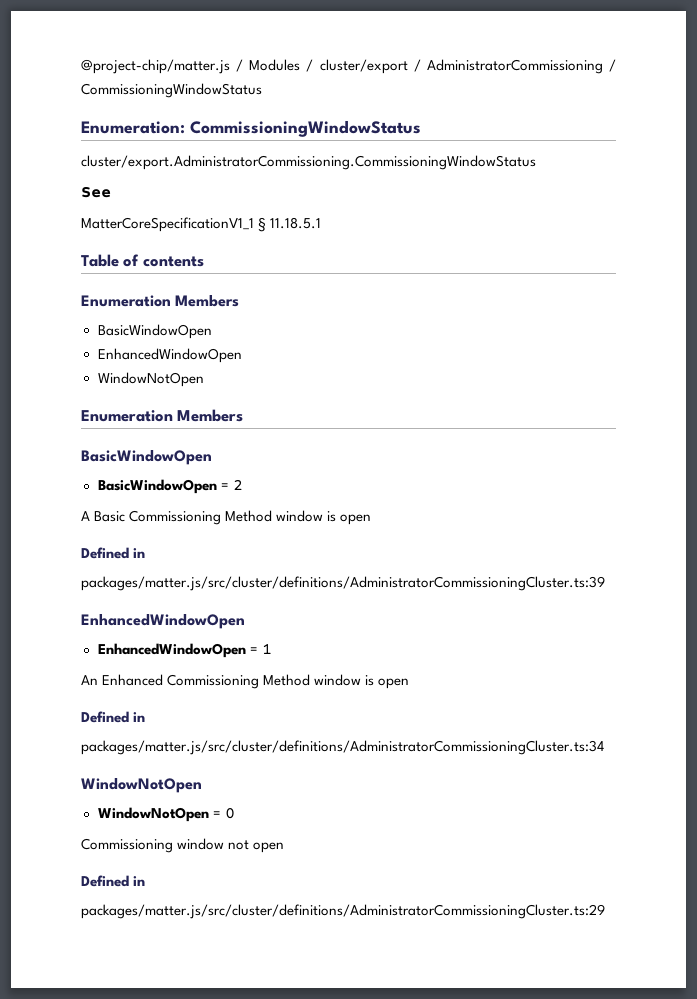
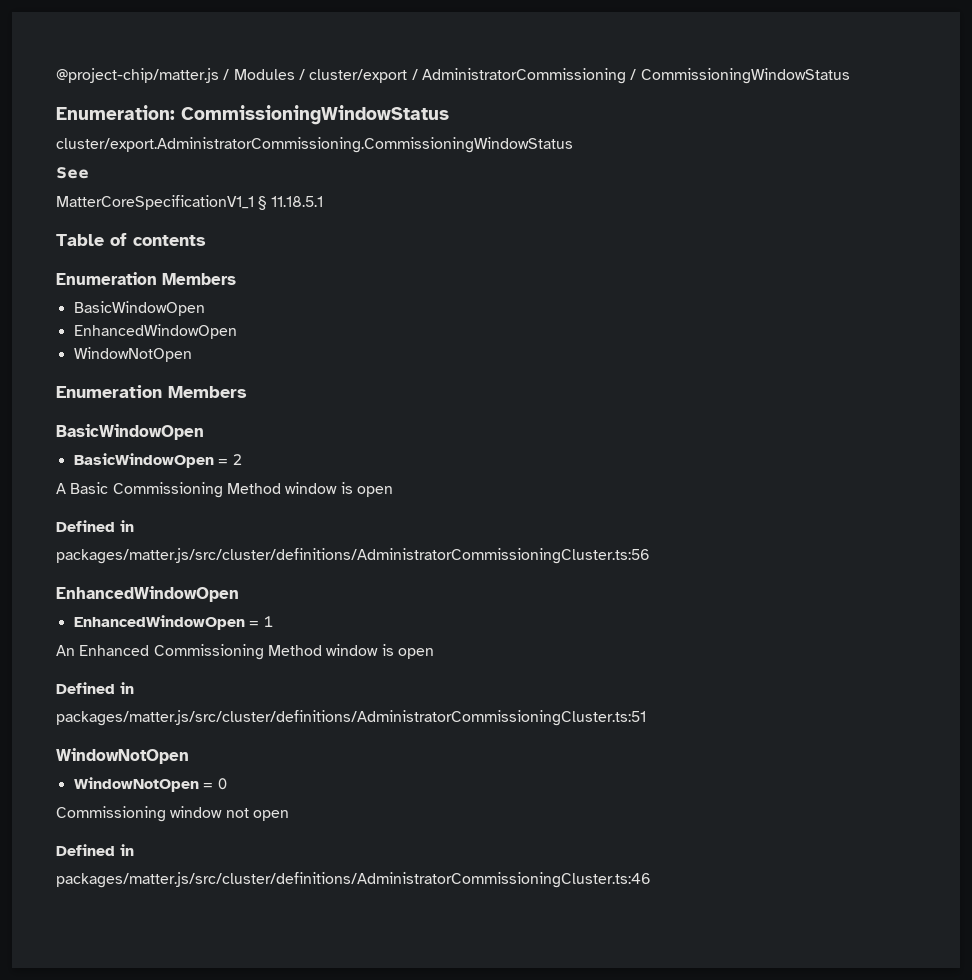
[81,576,605,591] packages/matter.js/src/cluster/definitions/AdministratorCommissioningCluster.ts:39 -> [56,548,650,564] packages/matter.js/src/cluster/definitions/AdministratorCommissioningCluster.ts:56
[81,740,604,755] packages/matter.js/src/cluster/definitions/AdministratorCommissioningCluster.ts:34 -> [56,710,646,726] packages/matter.js/src/cluster/definitions/AdministratorCommissioningCluster.ts:51
[81,904,605,919] packages/matter.js/src/cluster/definitions/AdministratorCommissioningCluster.ts:29 -> [56,872,651,888] packages/matter.js/src/cluster/definitions/AdministratorCommissioningCluster.ts:46

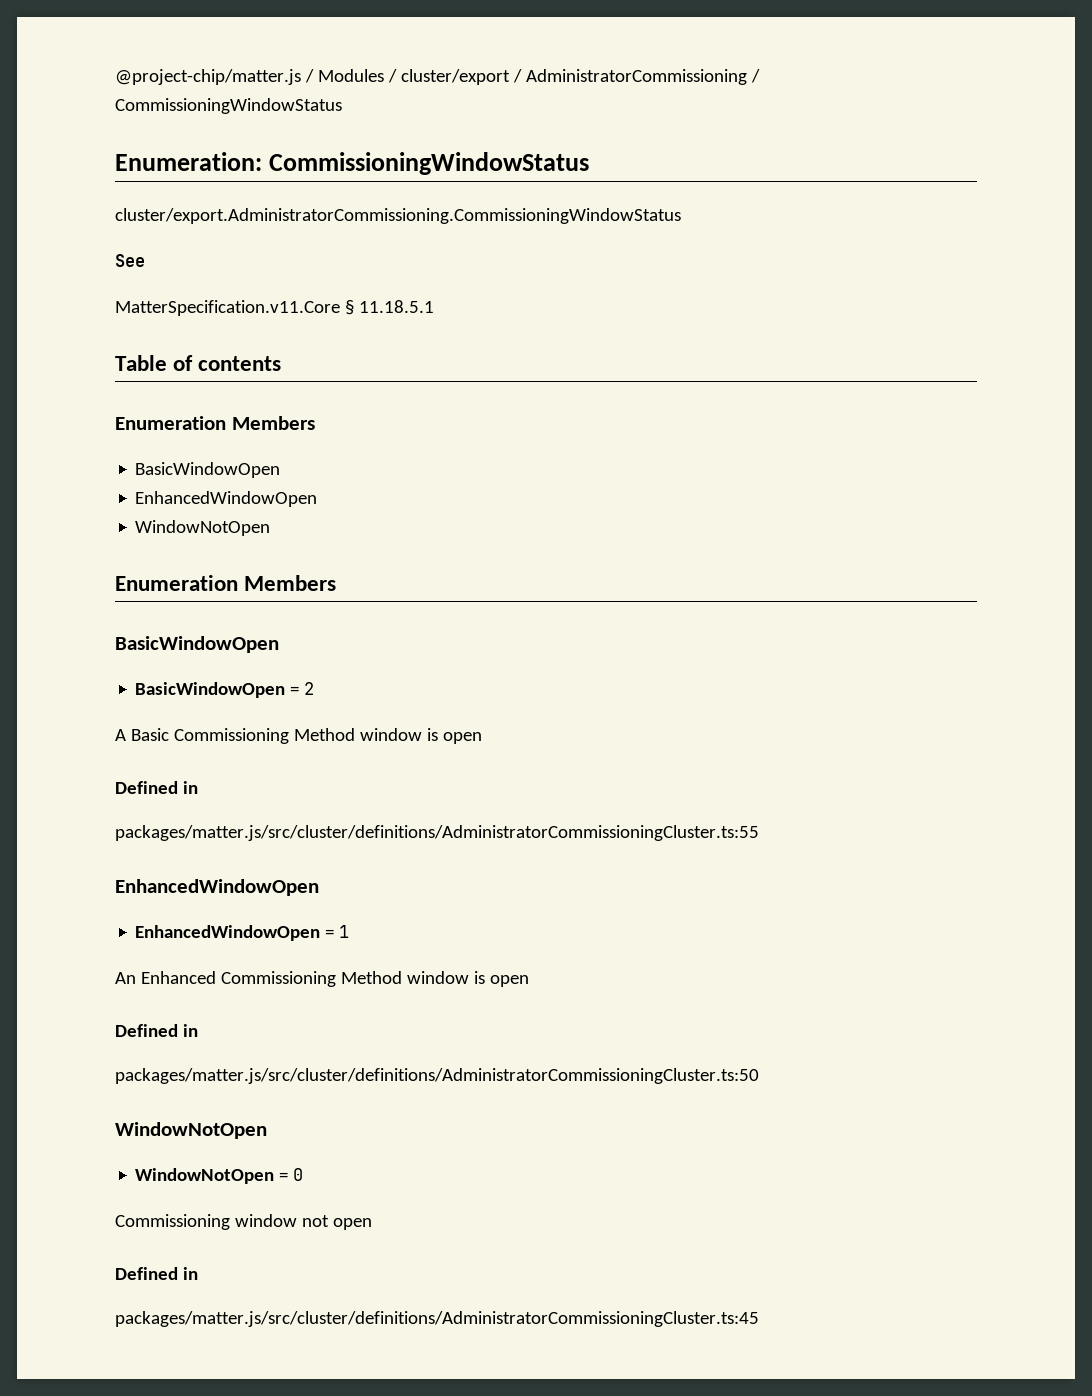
[56,195,254,210] MatterCoreSpecificationV1_1 -> [115,300,340,316] MatterSpecification.v11.Core
[56,548,650,564] packages/matter.js/src/cluster/definitions/AdministratorCommissioningCluster.ts:56 -> [115,825,759,841] packages/matter.js/src/cluster/definitions/AdministratorCommissioningCluster.ts:55
[56,710,646,726] packages/matter.js/src/cluster/definitions/AdministratorCommissioningCluster.ts:51 -> [115,1068,759,1084] packages/matter.js/src/cluster/definitions/AdministratorCommissioningCluster.ts:50
[56,872,651,888] packages/matter.js/src/cluster/definitions/AdministratorCommissioningCluster.ts:46 -> [115,1311,759,1327] packages/matter.js/src/cluster/definitions/AdministratorCommissioningCluster.ts:45

